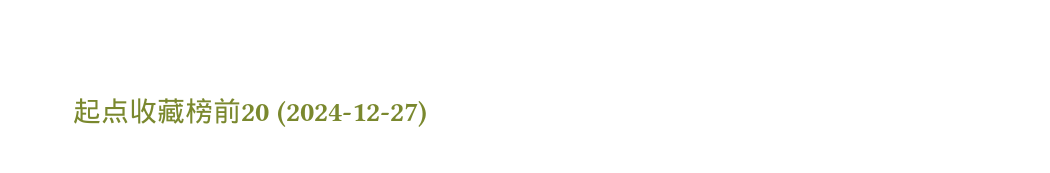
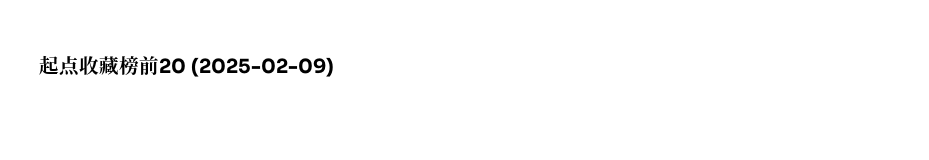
[276,100,427,127] (2024-12-27) -> [191,57,335,77] (2025-02-09)

